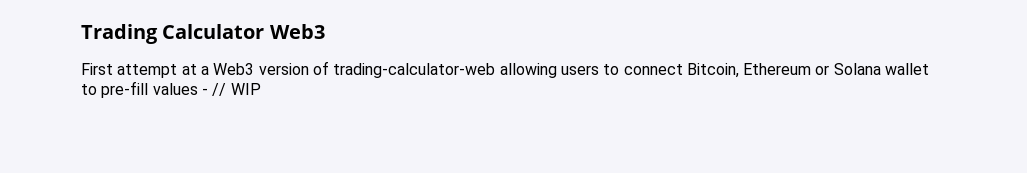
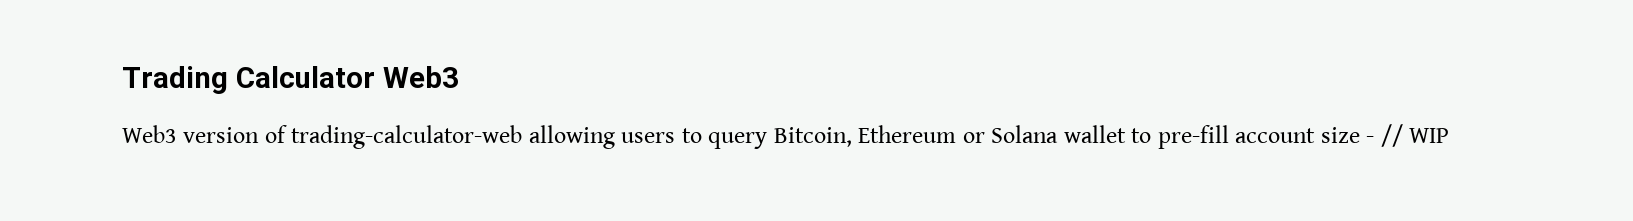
[81,63,209,78] First attempt at a -> (459, 77) none
[623,64,683,75] connect -> [708,132,768,149] query
[152,83,198,95] values -> [1235,127,1360,143] account size

